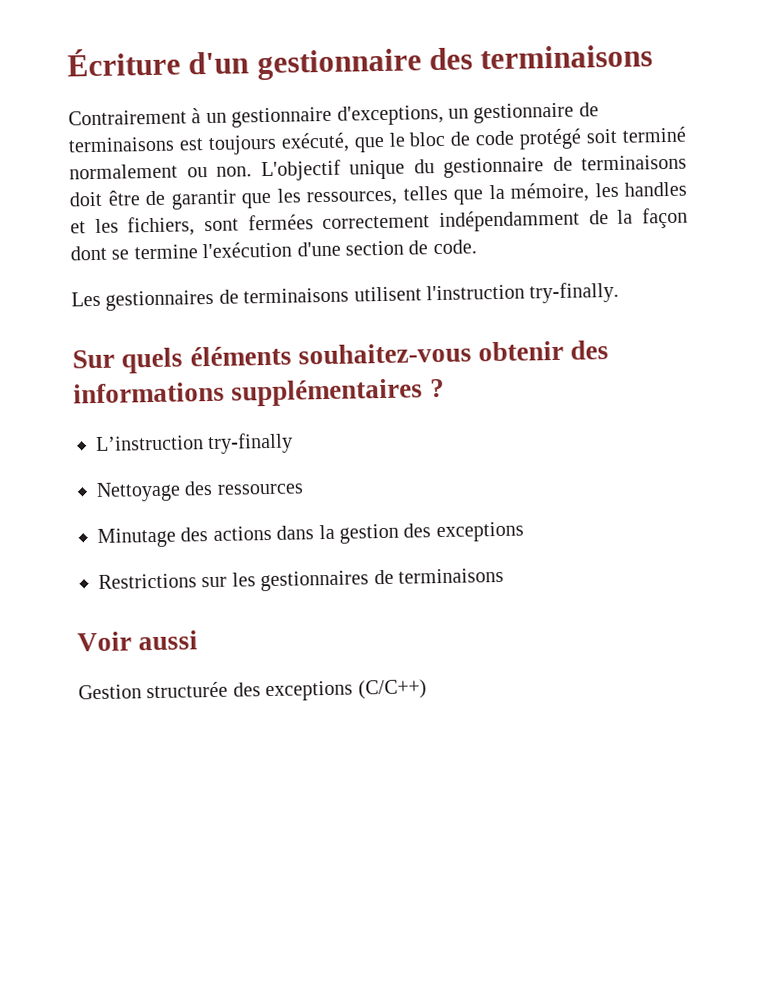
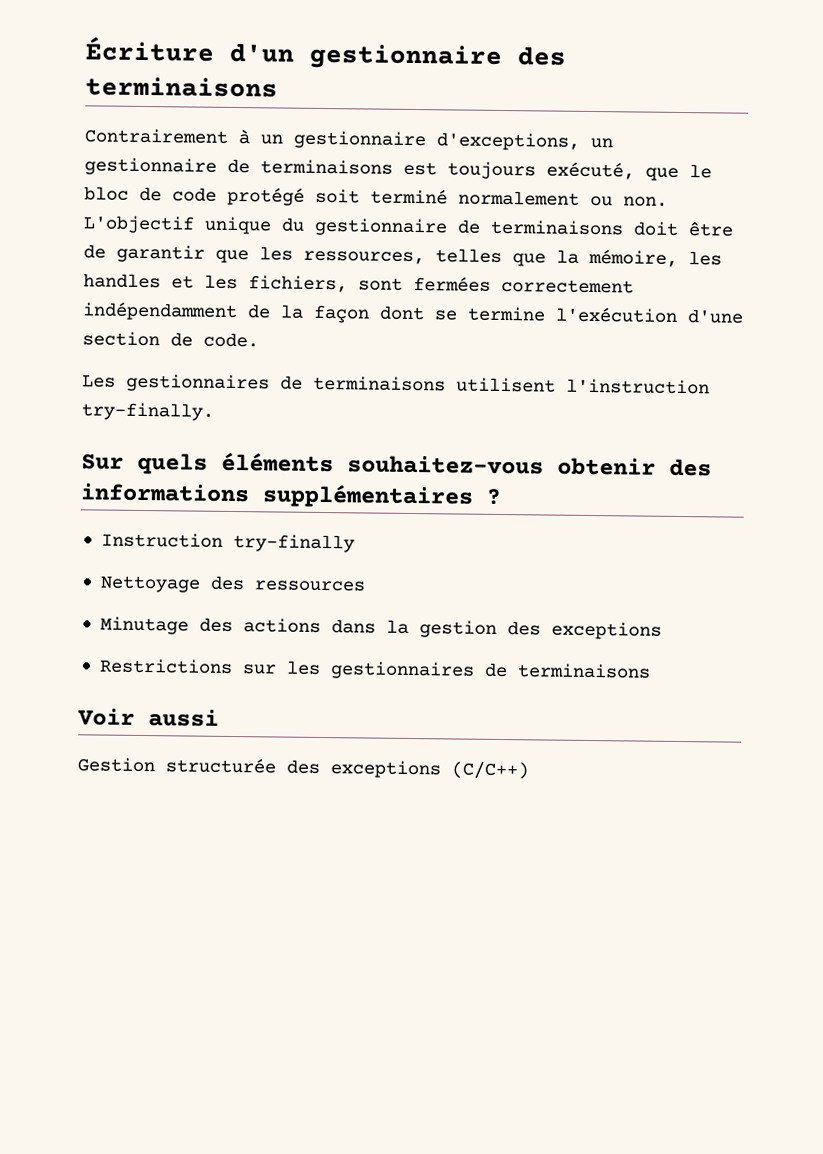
[96,435,204,452] L’instruction -> [100,532,223,548] Instruction

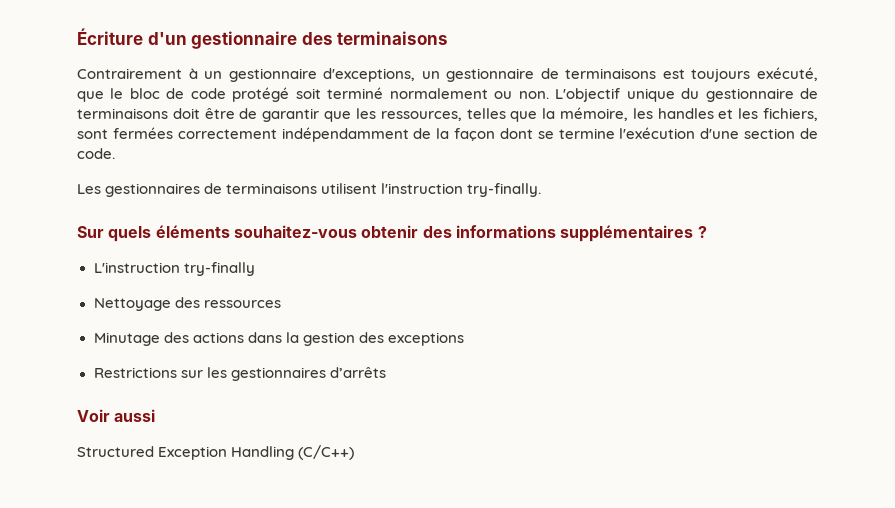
[100,532,223,548] Instruction -> [93,262,180,273] L'instruction
[483,662,651,679] de terminaisons -> [329,367,386,378] d’arrêts
[77,757,441,779] Gestion structurée des exceptions -> [77,446,295,460] Structured Exception Handling

